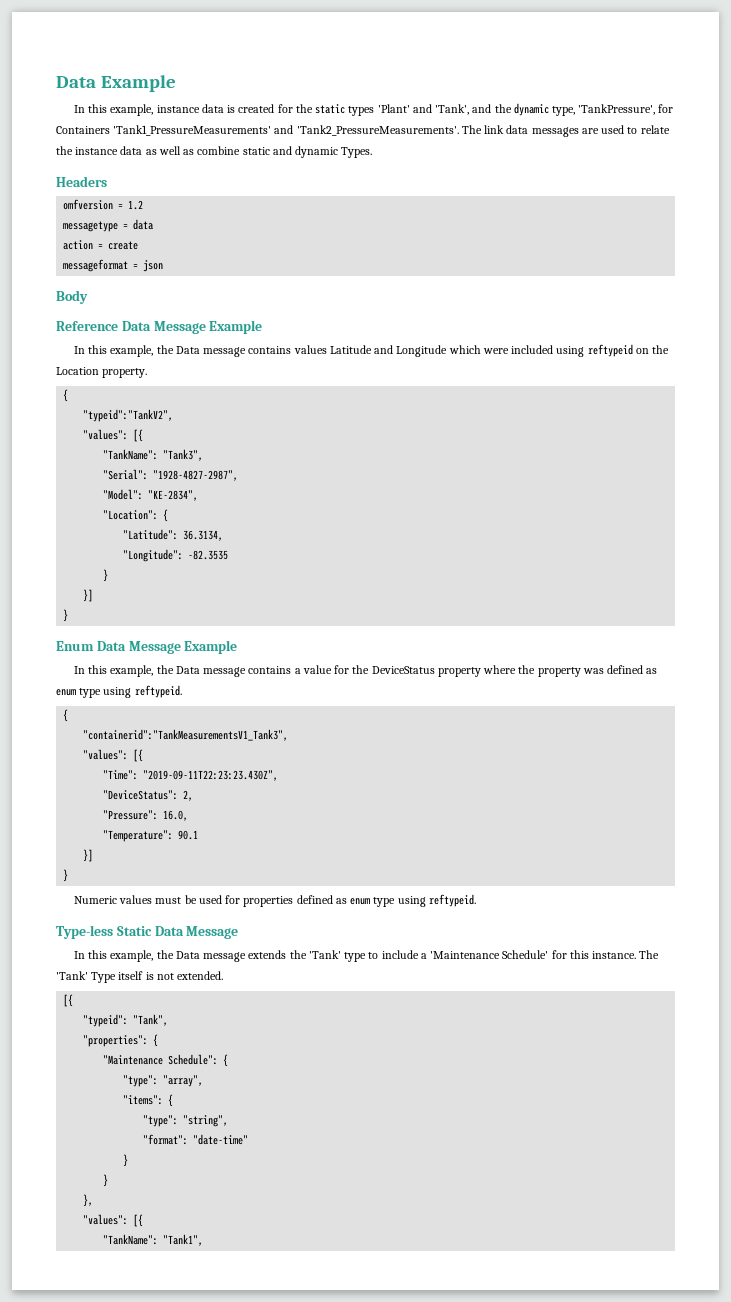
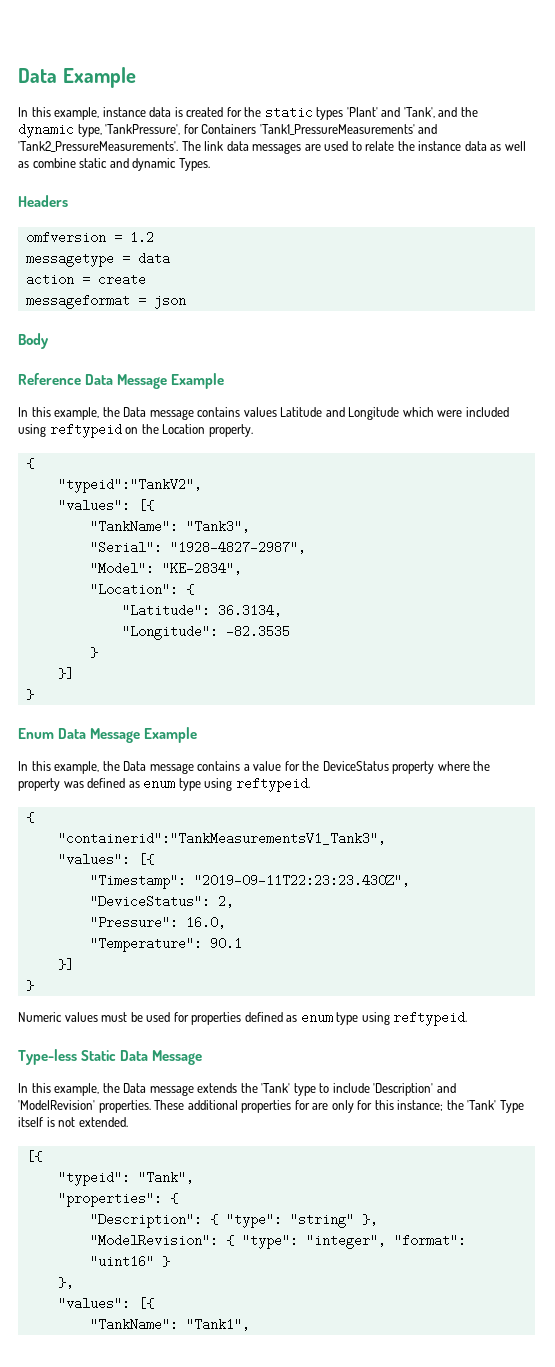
[103,770,139,780] "Time": -> [89,874,186,889] "Timestamp":
[420,950,660,959] a 'Maintenance Schedule' for this instance. The -> [373,1083,456,1096] [18,1100,464,1113] 'Description' and 'ModelRevision' properties. These additional properties for are only for this instance; the
[103,1054,229,1067] [123,1075,204,1087] [123,1094,174,1107] [143,1115,229,1127] [143,1134,249,1145] [123,1154,129,1167] "Maintenance Schedule": { // "type": "array", // "items": { // "type": "string", // "format": "date-time" // } // -> [89,1213,378,1228] [89,1234,466,1249] [89,1255,154,1268] "Description": { "type": "string" }, // "ModelRevision": { "type": "integer", "format": "uint16"

